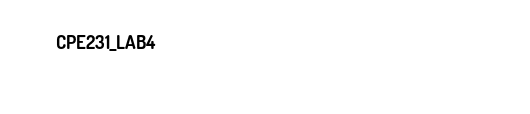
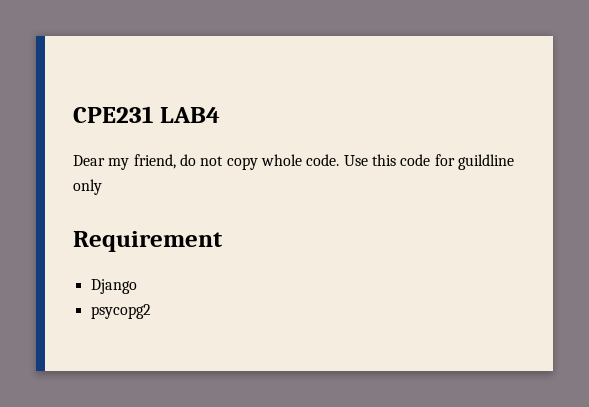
[56,35,156,51] CPE231_LAB4 -> [73,106,220,123] [73,154,514,170] [73,179,102,195] [73,231,223,252] [90,279,137,294] [90,304,151,319] CPE231 LAB4 // Dear my friend, do not copy whole code. Use this code for guildline only // Requirement // Django // psycopg2

